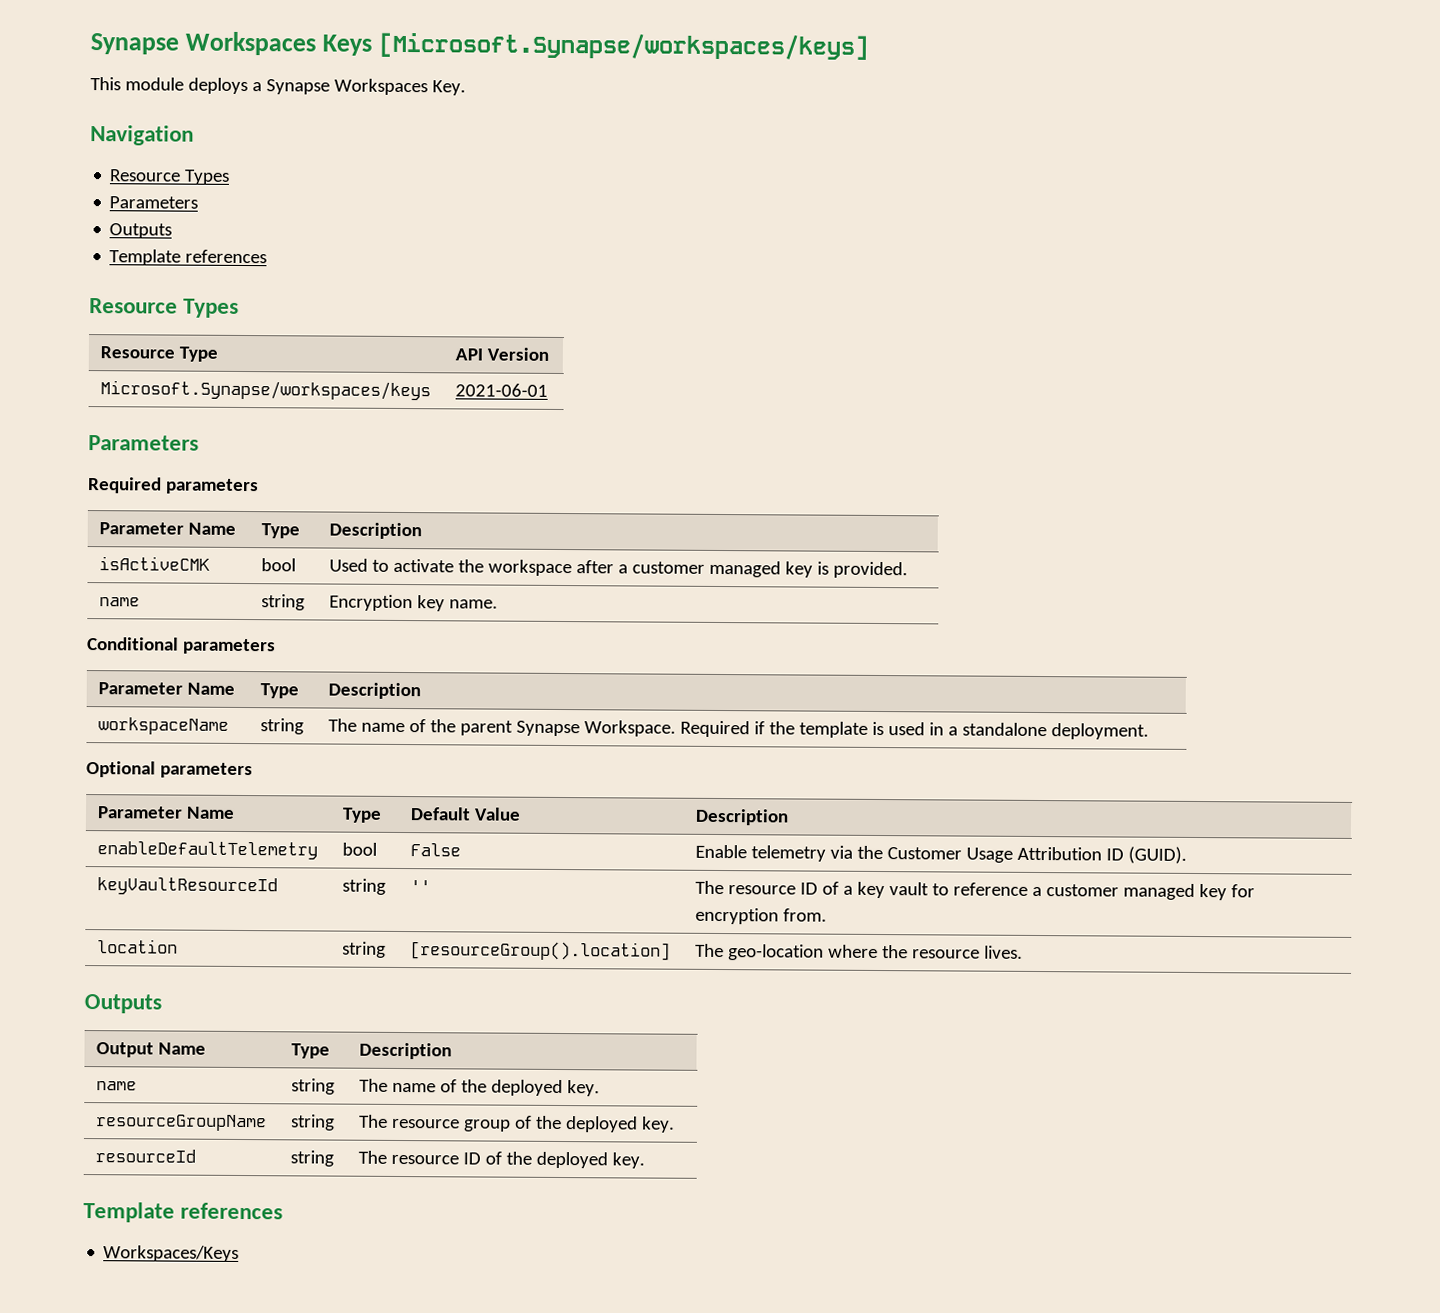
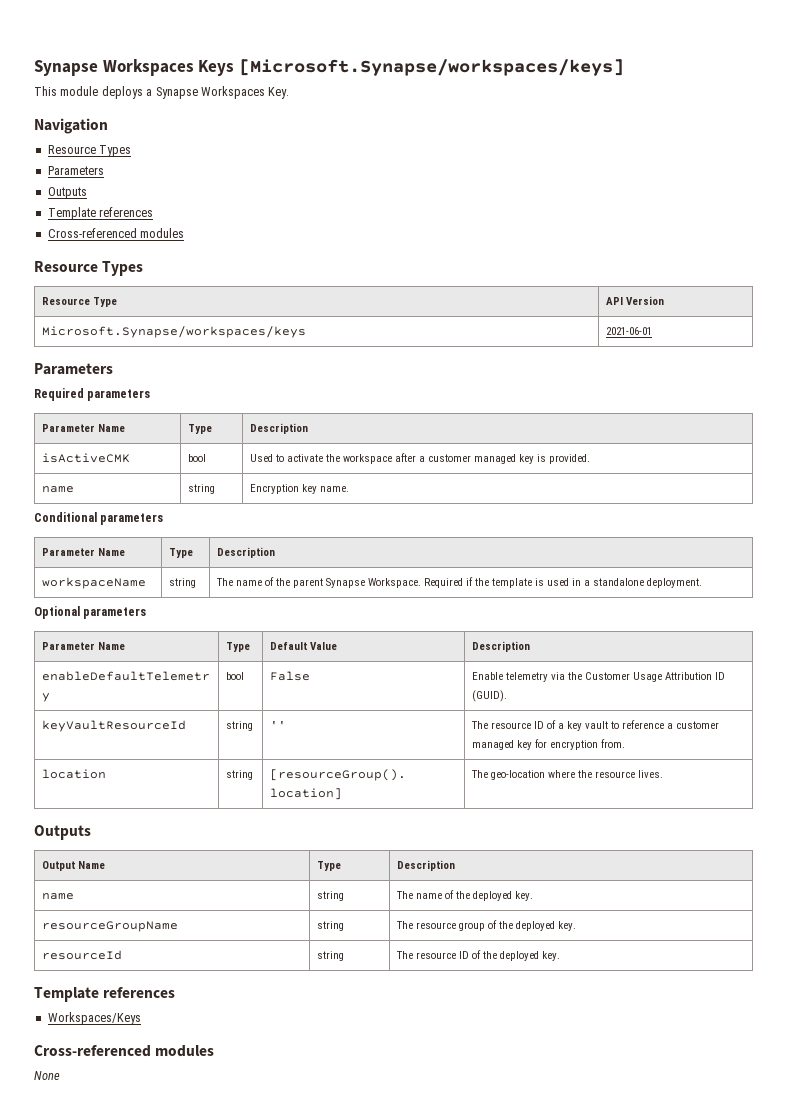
(268, 256) none -> [47,228,185,238] // Cross-referenced modules
(240, 1253) none -> [34,1045,215,1057] [34,1071,60,1080] // Cross-referenced modules // None

